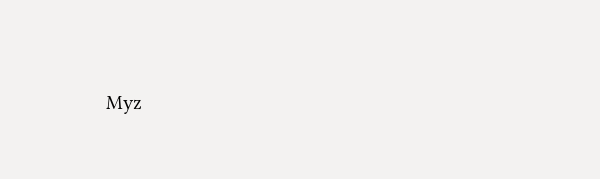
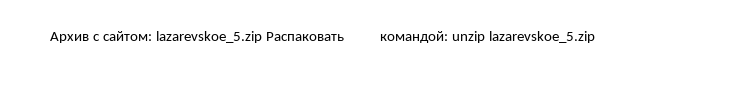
[106,96,142,114] Myz -> [50,31,595,43] Архив с сайтом: lazarevskoe_5.zip Распаковать командой: unzip lazarevskoe_5.zip

